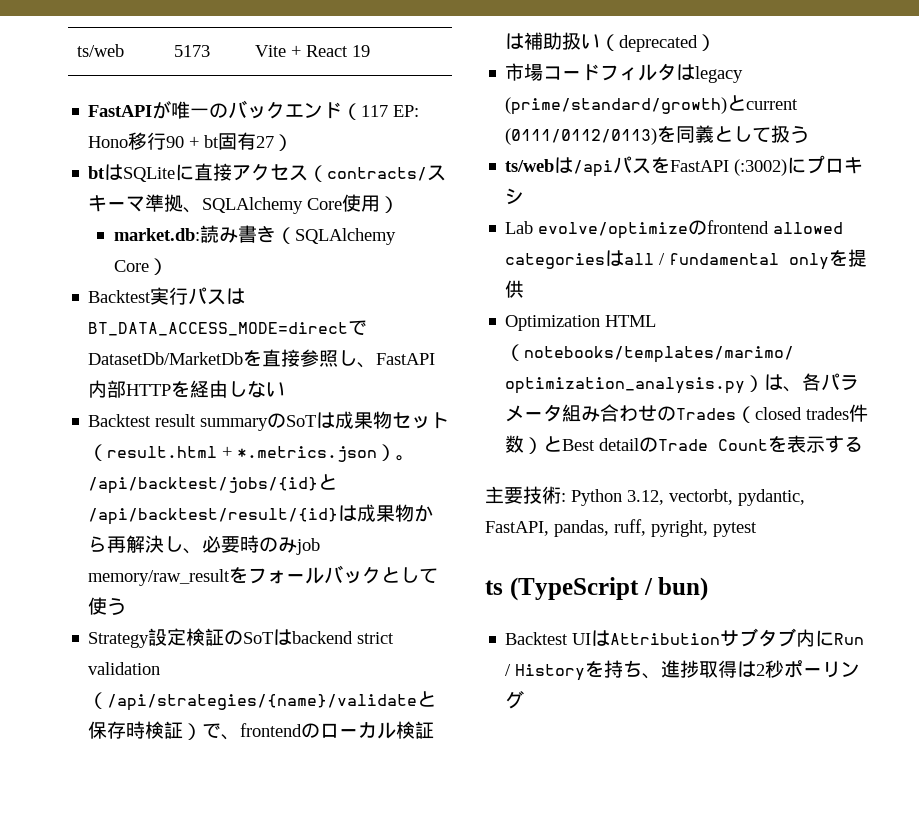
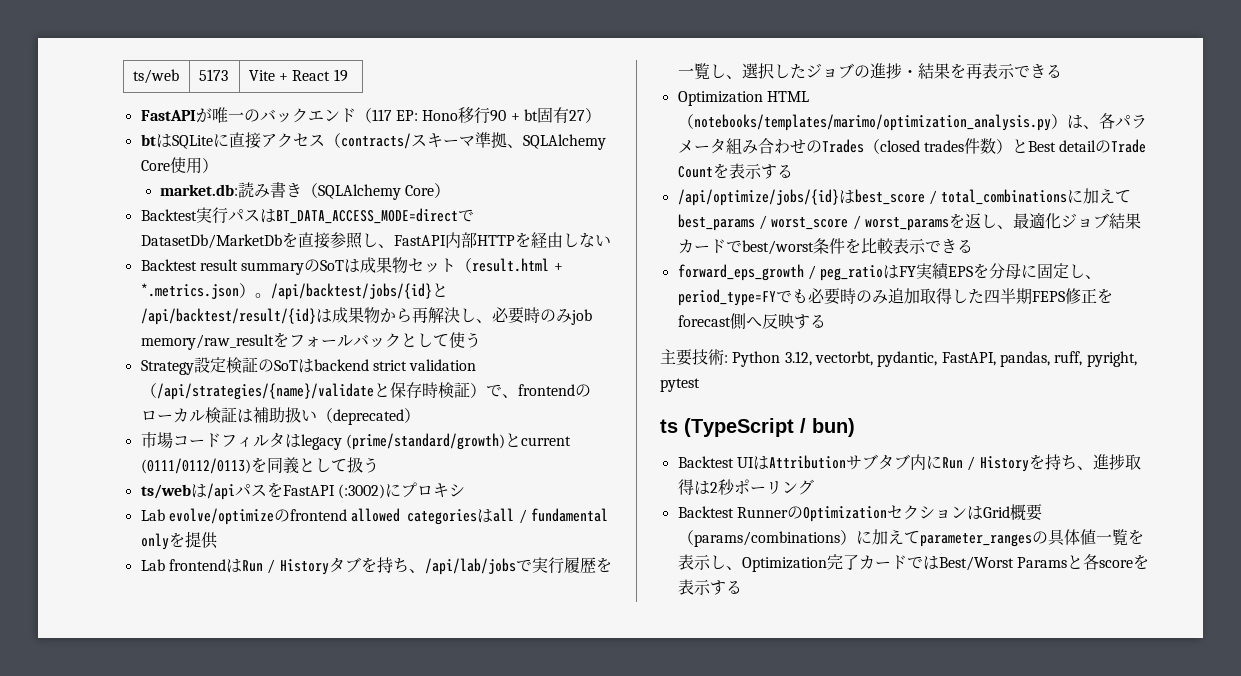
(525, 289) none -> [140,557,612,575] [677,63,1062,80] // Lab frontendはRun / Historyタブを持ち、/api/lab/jobsで実行履歴を一覧し、選択したジョブの進捗・結果を再表示できる
(864, 444) none -> [677,188,1132,206] [677,212,1141,231] [677,238,973,255] [677,263,1102,281] [677,288,1113,306] [677,313,826,330] // /api/optimize/jobs/{id}はbest_score / total_combinationsに加えてbest_params / worst_score / worst_paramsを返し、最適化ジョブ結果カードでbest/worst条件を比較表示できる // forward_eps_growth / peg_ratioはFY実績EPSを分母に固定し、period_type=FYでも必要時のみ追加取得した四半期FEPS修正をforecast側へ反映する
(525, 700) none -> [677,504,1042,522] [677,529,1144,547] [677,554,1149,572] [677,579,742,595] // Backtest RunnerのOptimizationセクションはGrid概要（params/combinations）に加えてparameter_rangesの具体値一覧を表示し、Optimization完了カードではBest/Worst Paramsと各scoreを表示する

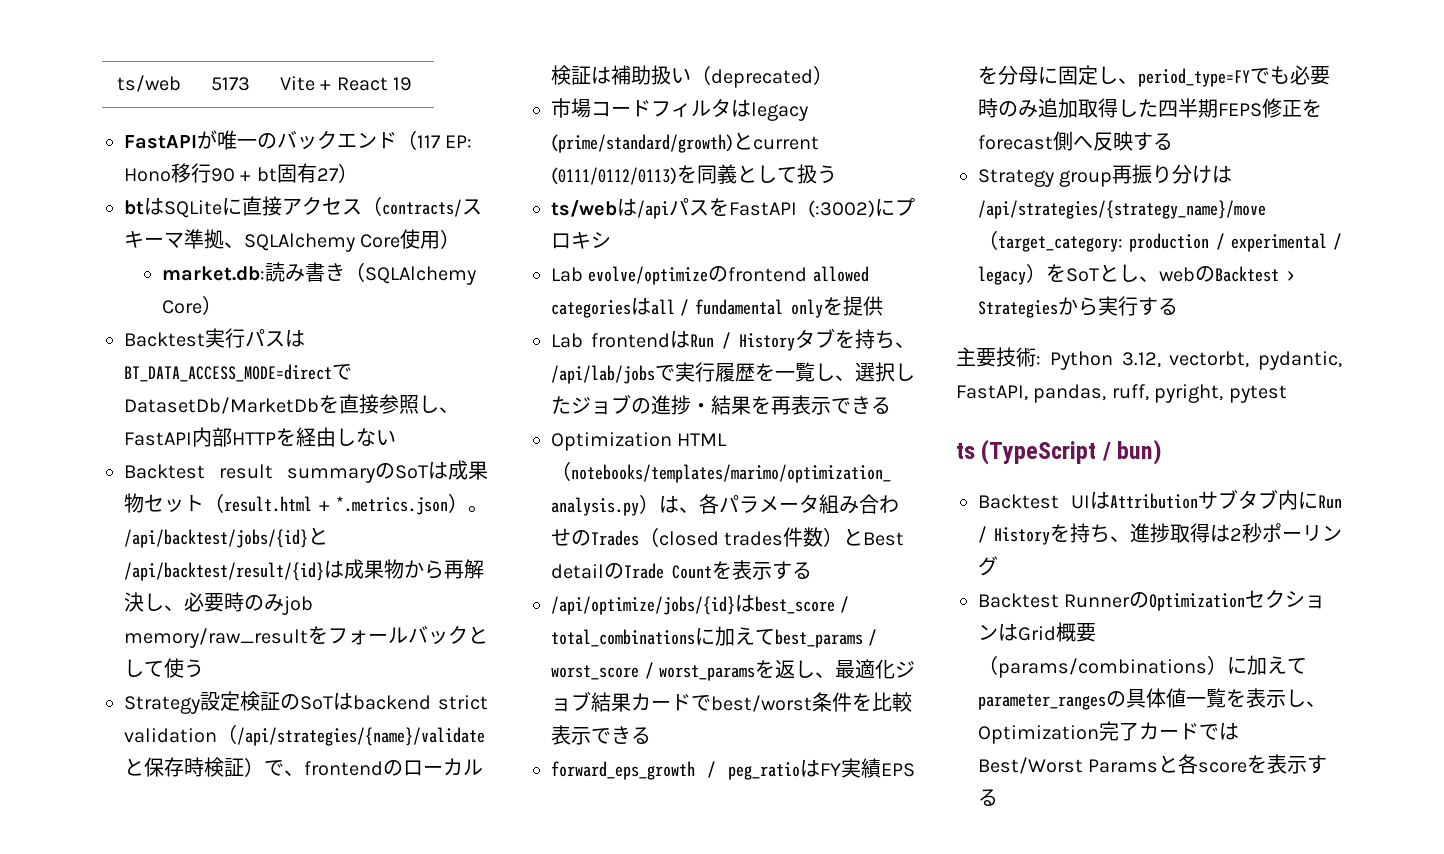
(826, 321) none -> [978,164,1233,187] [978,200,1266,219] [978,230,1342,252] [978,263,1295,285] [978,296,1178,318] // Strategy group再振り分けは/api/strategies/{strategy_name}/move（target_category: production / experimental / legacy）をSoTとし、webのBacktest > Strategiesから実行する

